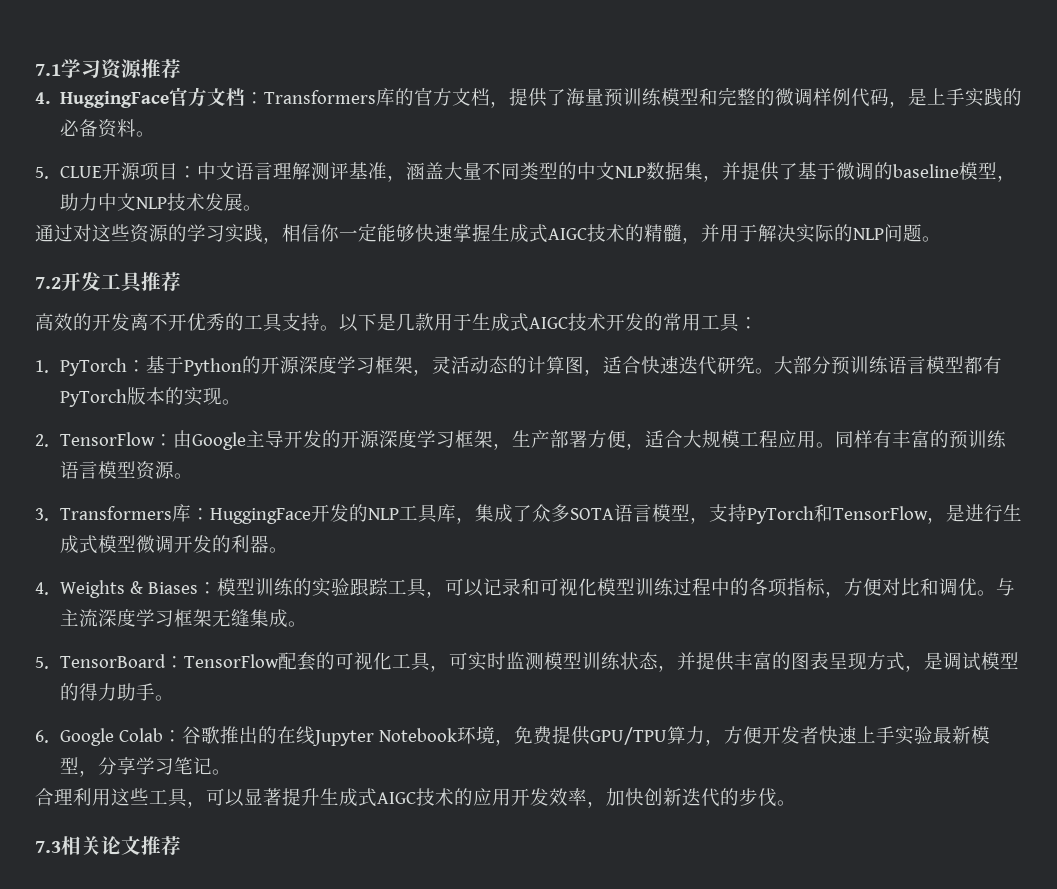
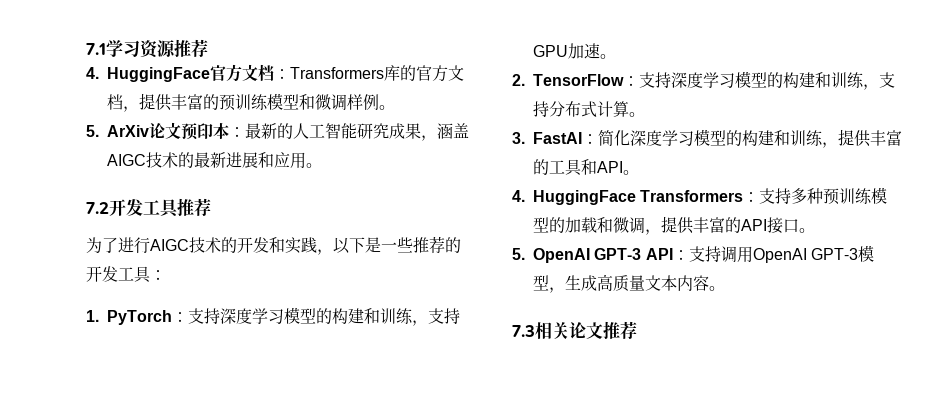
[546,88,604,106] 了海量 -> [171,94,219,110] 丰富的
[717,87,775,106] 完整的 -> (315, 102) none
[850,88,1022,108] [59,119,155,138] [35,162,1016,182] [59,193,262,211] [35,223,922,244] 代码，是上手实践的必备资料。 // 5. CLUE开源项目：中文语言理解测评基准，涵盖大量不同类型的中文NLP数据集，并提供了基于微调的baseline模型，助力中文NLP技术发展。 // 通过对这些资源的学习实践，相信你一定能够快速掌握生成式AIGC技术的精髓，并用于解决实际的NLP问题 -> [379,105,395,110] [86,122,469,141] [107,152,306,169] 。 // 5. ArXiv论文预印本：最新的人工智能研究成果，涵盖AIGC技术的最新进展和应用
[35,313,758,332] [35,356,1002,376] [59,387,241,407] [35,430,1007,450] [59,461,193,480] [35,504,1022,524] [59,535,288,554] [35,578,1015,598] [59,609,307,628] [35,652,1019,672] [59,683,174,701] [35,726,990,746] [59,757,231,777] [35,788,777,808] 高效的开发离不开优秀的工具支持。以下是几款用于生成式AIGC技术开发的常用工具： // 1. PyTorch：基于Python的开源深度学习框架，灵活动态的计算图，适合快速迭代研究。大部分预训练语言模型都有PyTorch版本的实现。 // 2. TensorFlow：由Google主导开发的开源深度学习框架，生产部署方便，适合大规模工程应用。同样有丰富的预训练语言模型资源。 // 3. Transformers库：HuggingFace开发的NLP工具库，集成了众多SOTA语言模型，支持PyTorch和TensorFlow，是进行生成式模型微调开发的利器。 // 4. Weights & Biases：模型训练的实验跟踪工具，可以记录和可视化模型训练过程中的各项指标，方便对比和调优。与主流深度学习框架无缝集成。 // 5. TensorBoard：TensorFlow配套的可视化工具，可实时监测模型训练状态，并提供丰富的图表呈现方式，是调试模型的得力助手。 // 6. Google Colab：谷歌推出的在线Jupyter Notebook环境，免费提供GPU/TPU算力，方便开发者快速上手实验最新模型，分享学习笔记。 // 合理利用这些工具，可以显著提升生成式AIGC技术的应用开发效率，加快创新迭代的步伐 -> [86,236,461,255] [86,266,166,283] [86,307,460,326] [533,43,616,59] [512,71,895,90] [533,101,645,117] [512,129,902,148] [533,159,639,176] [512,187,888,205] [533,216,815,235] [512,245,874,263] [533,274,709,293] 为了进行AIGC技术的开发和实践，以下是一些推荐的开发工具： // 1. PyTorch：支持深度学习模型的构建和训练，支持GPU加速。 // 2. TensorFlow：支持深度学习模型的构建和训练，支持分布式计算。 // 3. FastAI：简化深度学习模型的构建和训练，提供丰富的工具和API。 // 4. HuggingFace Transformers：支持多种预训练模型的加载和微调，提供丰富的API接口。 // 5. OpenAI GPT-3 API：支持调用OpenAI GPT-3模型，生成高质量文本内容

